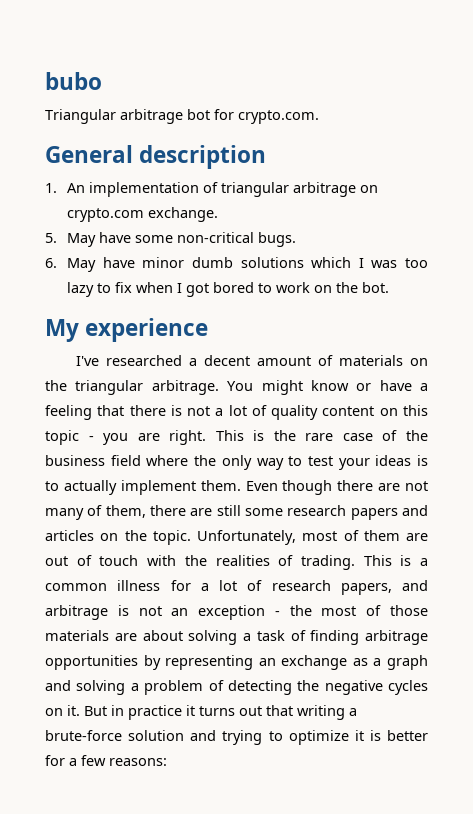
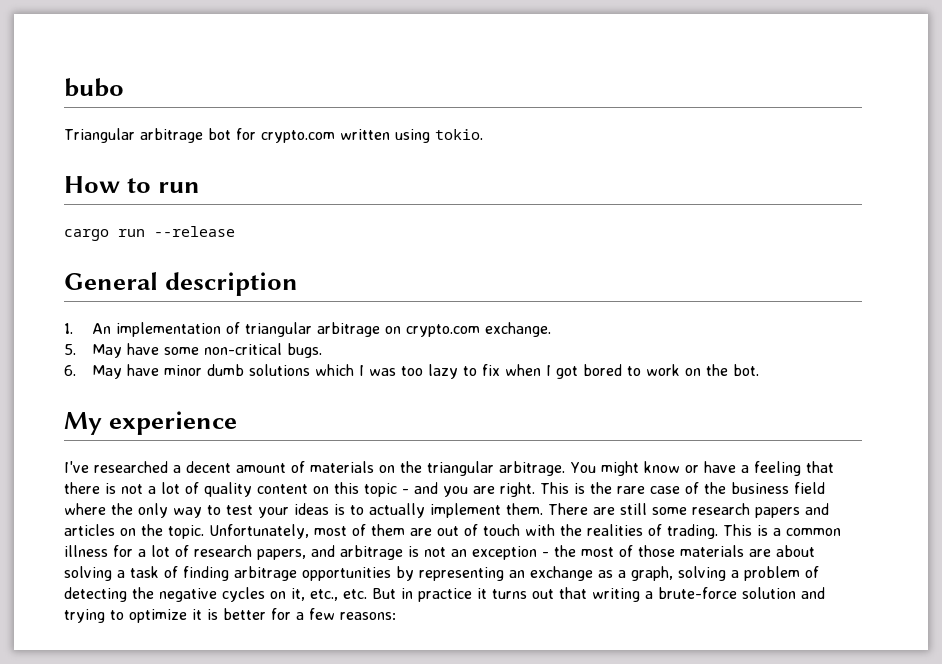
[238,110,319,124] crypto.com. -> [260,129,483,143] [64,176,201,193] [64,226,235,241] crypto.com written using tokio. // How to run // cargo run --release
(94, 438) none -> [414,482,438,494] and
[245,480,428,495] [45,505,186,520] Even though there are not many of them, there -> [548,503,588,515] There
[387,655,428,670] [45,680,71,691] graph and -> [631,566,673,581] graph,
[67,705,80,716] it. -> [291,588,367,601] it, etc., etc.

